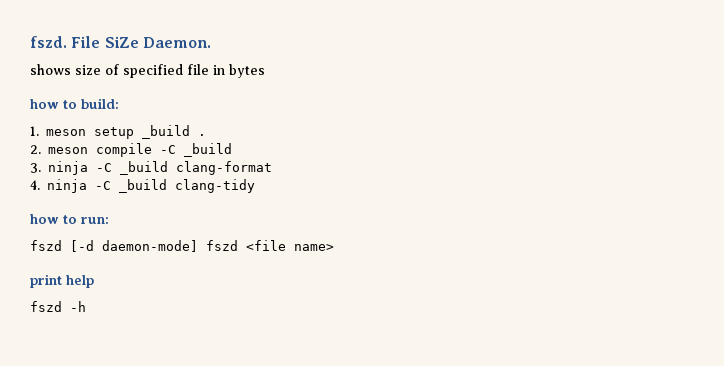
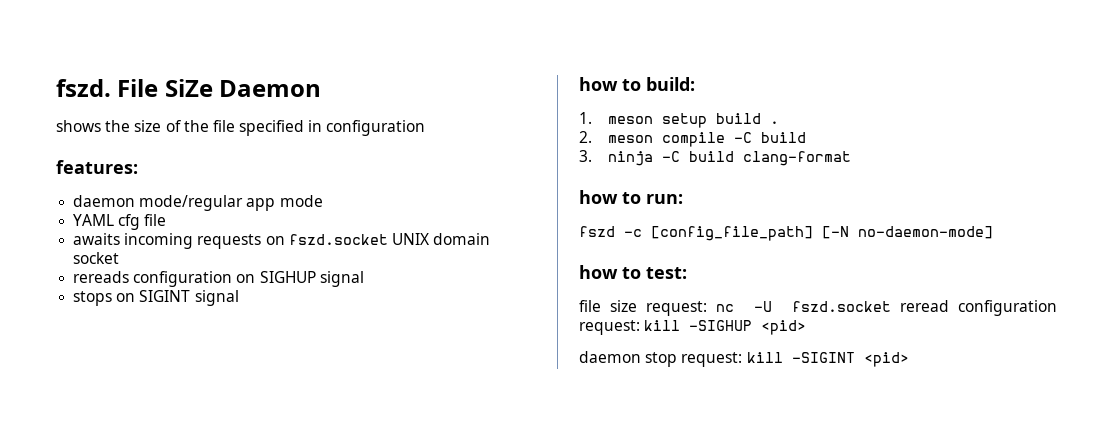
[142,37,211,48] Daemon. -> [219,80,322,97] Daemon
(71, 69) none -> [105,120,131,132] the
[123,64,265,78] specified file in bytes -> [183,120,426,136] [56,160,138,174] [73,195,323,211] [73,214,167,230] [73,233,491,249] [73,252,120,264] [73,271,364,287] [73,290,239,306] the file specified in configuration // features: // daemon mode/regular app mode // YAML cfg file // awaits incoming requests on fszd.socket UNIX domain socket // rereads configuration on SIGHUP signal // stops on SIGINT signal
[142,125,190,139] _build -> [715,113,761,124] build
[184,143,232,157] _build -> [760,132,806,143] build
[120,161,168,175] _build -> [688,151,734,162] build
[30,179,255,193] // 4. ninja -C _build clang-tidy -> (851, 158) none
[70,240,334,252] [30,274,94,288] [30,301,86,312] [-d daemon-mode] fszd <file name> // print help // fszd -h -> [624,226,993,241] [579,265,687,279] [579,300,1057,316] [579,320,807,335] [579,351,909,367] -c [config_file_path] [-N no-daemon-mode] // how to test: // file size request: nc -U fszd.socket reread configuration request: kill -SIGHUP <pid> // daemon stop request: kill -SIGINT <pid>

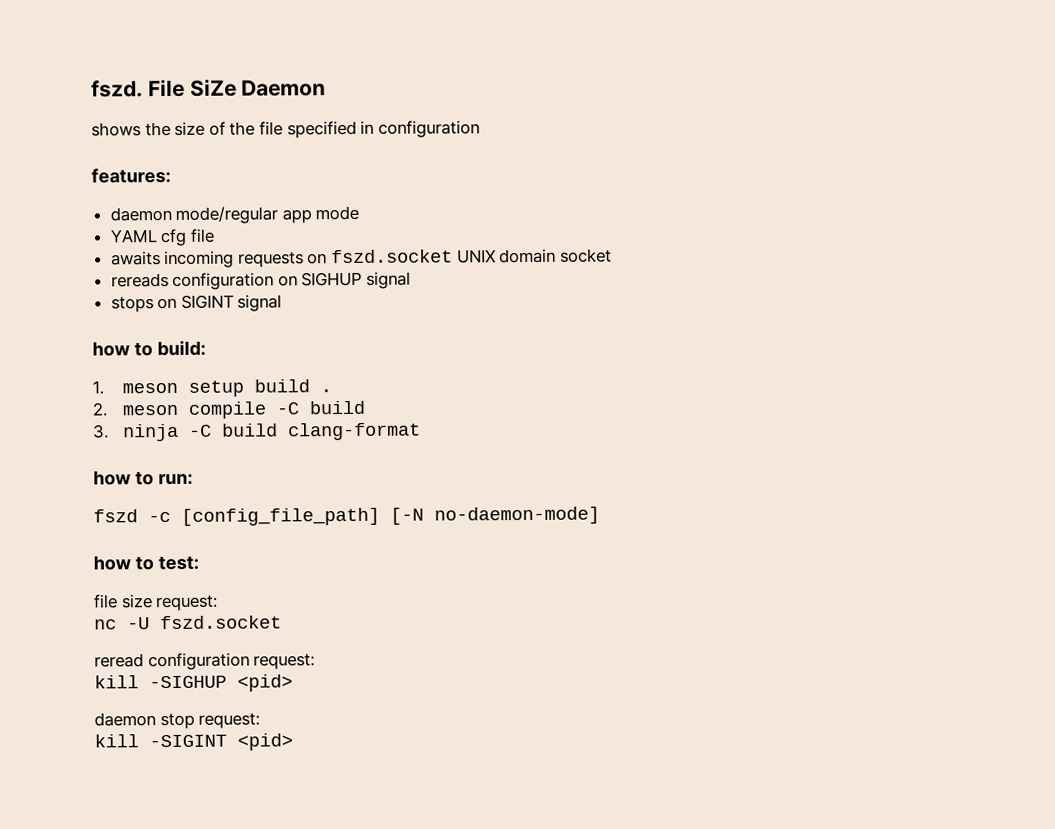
(708, 308) none -> (219, 603) //
(891, 306) none -> (282, 622) //
(640, 327) none -> (316, 661) //
(743, 359) none -> (261, 720) //

